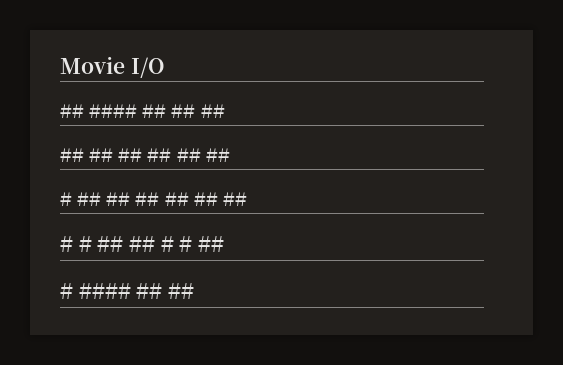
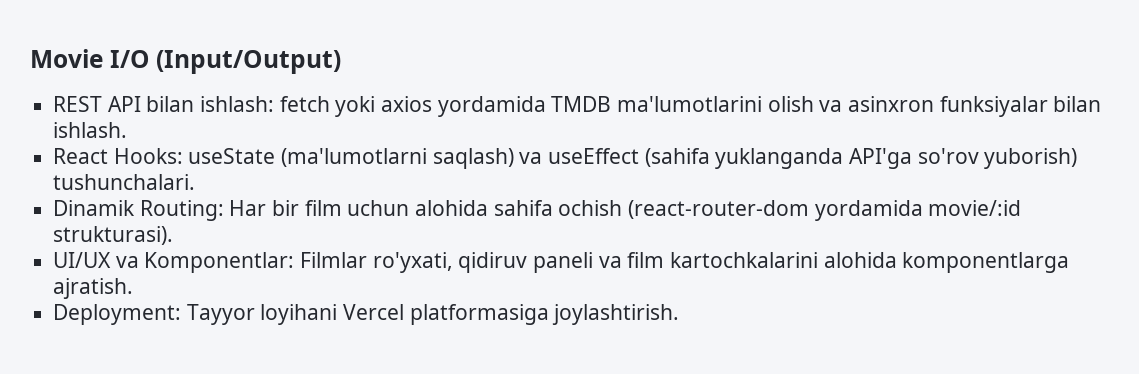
[60,104,225,118] [60,148,230,162] [60,192,247,206] [60,236,225,252] [60,283,195,299] // ## #### ## ## ## // ## ## ## ## ## ## // # ## ## ## ## ## ## // # # ## ## # # ## // # #### ## ## -> [156,50,342,74] [53,96,1102,117] [53,122,128,138] [53,148,1078,169] [53,174,196,190] [53,200,1022,221] [53,226,174,245] [53,252,1070,273] [53,278,134,299] [53,304,680,325] (Input/Output) // REST API bilan ishlash: fetch yoki axios yordamida TMDB ma'lumotlarini olish va asinxron funksiyalar bilan ishlash. // React Hooks: useState (ma'lumotlarni saqlash) va useEffect (sahifa yuklanganda API'ga so'rov yuborish) tushunchalari. // Dinamik Routing: Har bir film uchun alohida sahifa ochish (react-router-dom yordamida movie/:id strukturasi). // UI/UX va Komponentlar: Filmlar ro'yxati, qidiruv paneli va film kartochkalarini alohida komponentlarga ajratish. // Deployment: Tayyor loyihani Vercel platformasiga joylashtirish.

